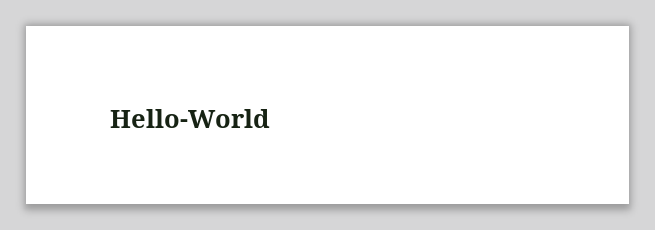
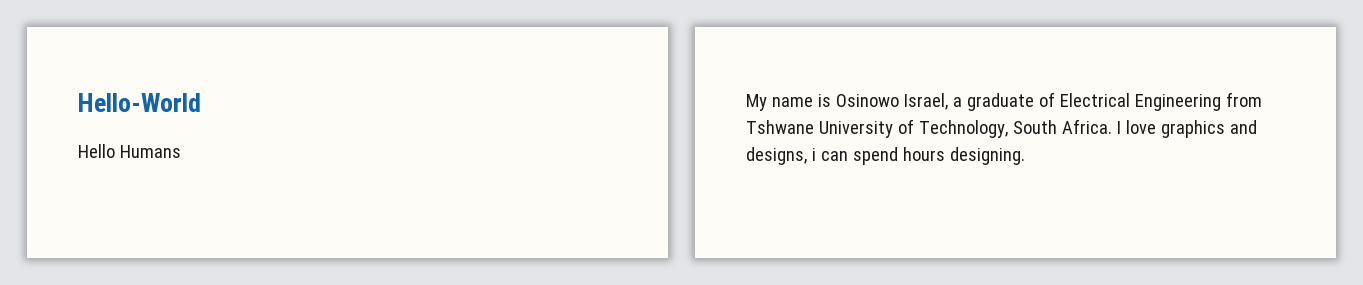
(270, 118) none -> [78,144,181,158] [746,92,1262,111] [746,119,1257,138] [746,147,1025,165] // Hello Humans // My name is Osinowo Israel, a graduate of Electrical Engineering from Tshwane University of Technology, South Africa. I love graphics and designs, i can spend hours designing.

